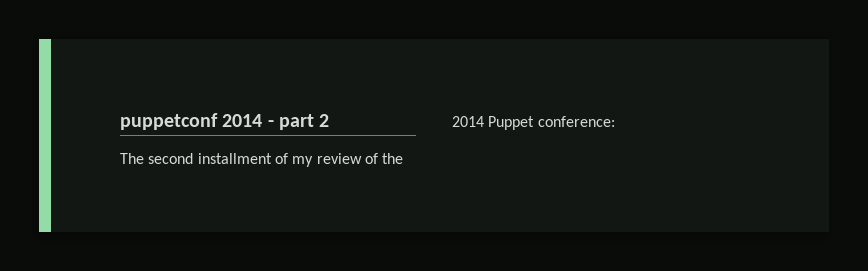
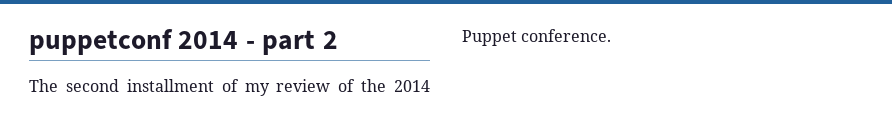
[537,116,615,127] conference: -> [521,29,612,42] conference.

